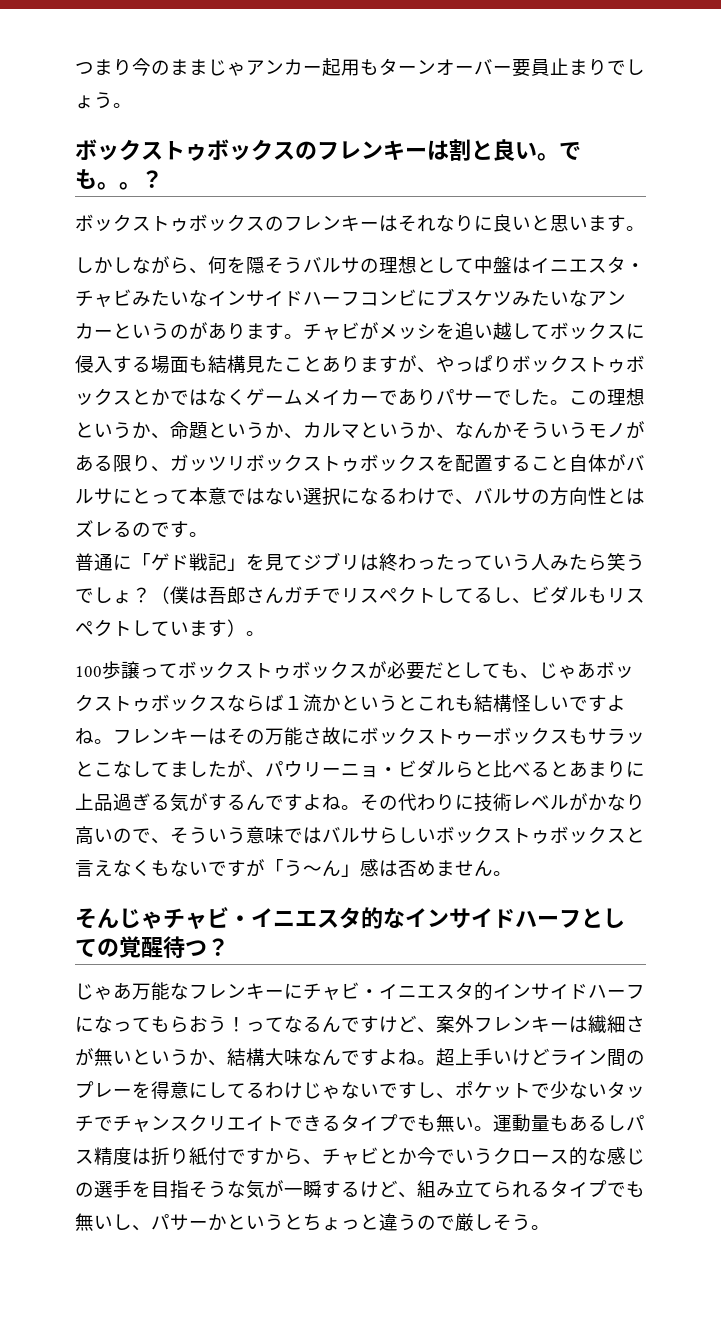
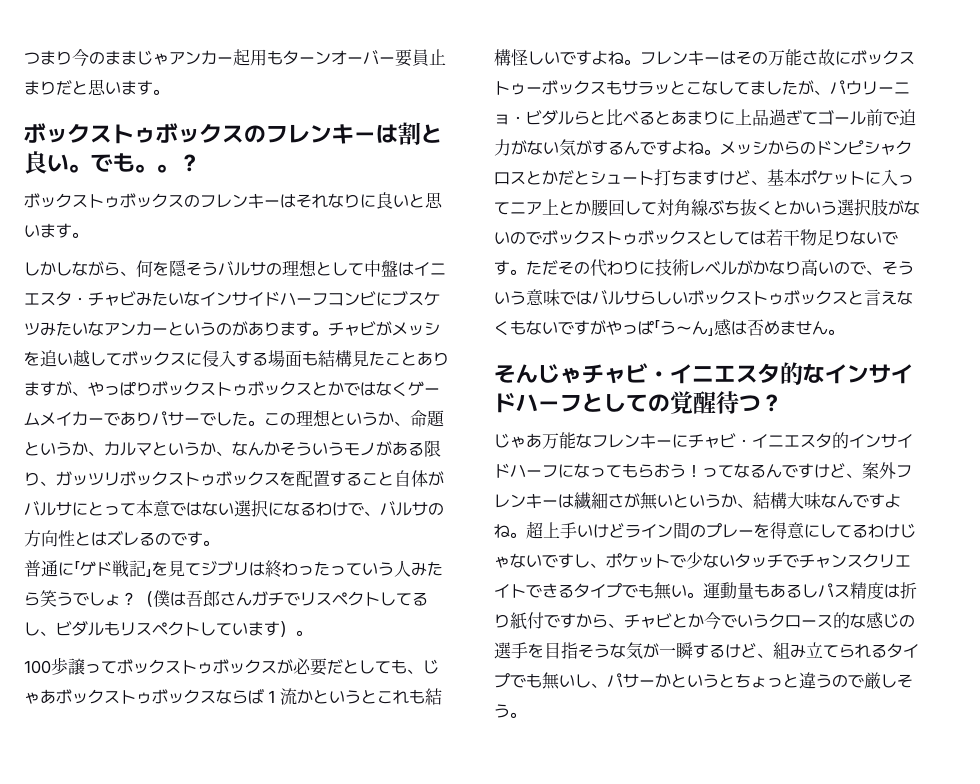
[607,59,645,75] [75,92,113,109] でしょう -> [56,79,153,96] だと思います
[151,794,170,810] る -> [802,109,916,126] [494,139,559,156] てゴール前で迫力がない
(360, 807) none -> [720,140,912,155] [494,169,914,186] [494,199,920,217] [494,229,898,246] [494,260,558,275] メッシからのドンピシャクロスとかだとシュート打ちますけど、基本ポケットに入ってニア上とか腰回して対角線ぶち抜くとかいう選択肢がないのでボックストゥボックスとしては若干物足りないです。ただ
(265, 868) none -> [606,320,654,335] やっぱ

